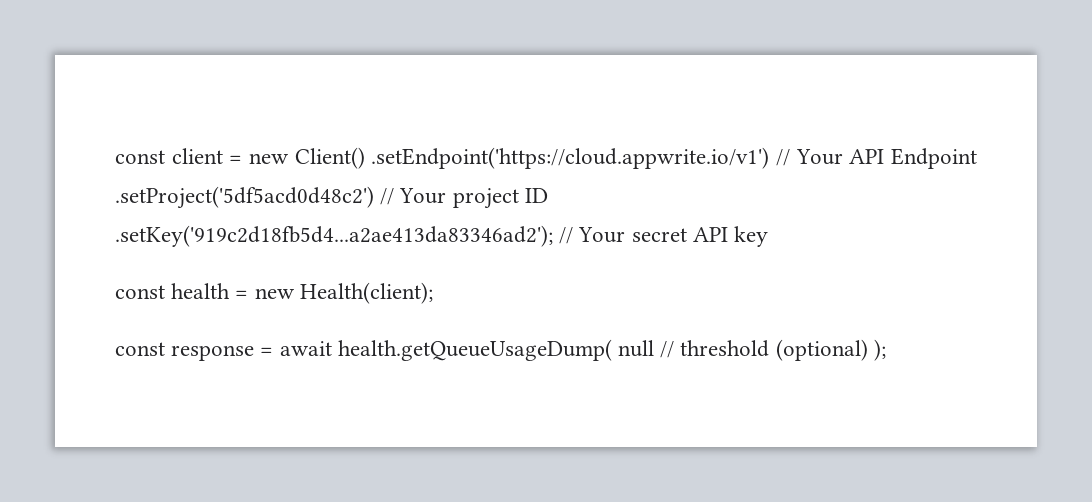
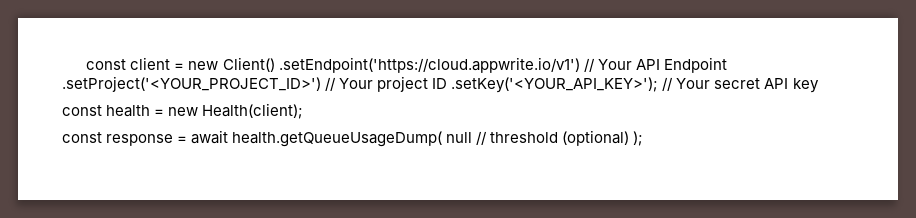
[115,186,374,209] .setProject('5df5acd0d48c2') -> [62,76,321,92] .setProject('<YOUR_PROJECT_ID>')
[115,225,553,247] .setKey('919c2d18fb5d4...a2ae413da83346ad2'); -> [451,77,659,93] .setKey('<YOUR_API_KEY>');

